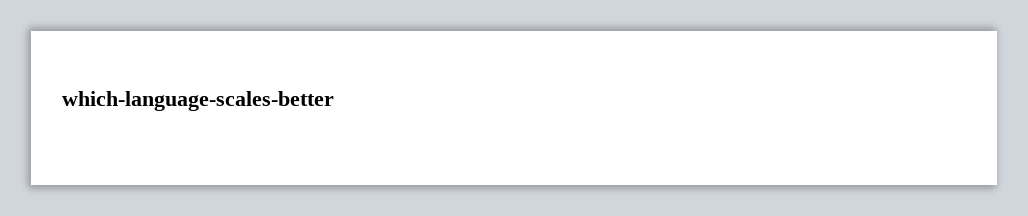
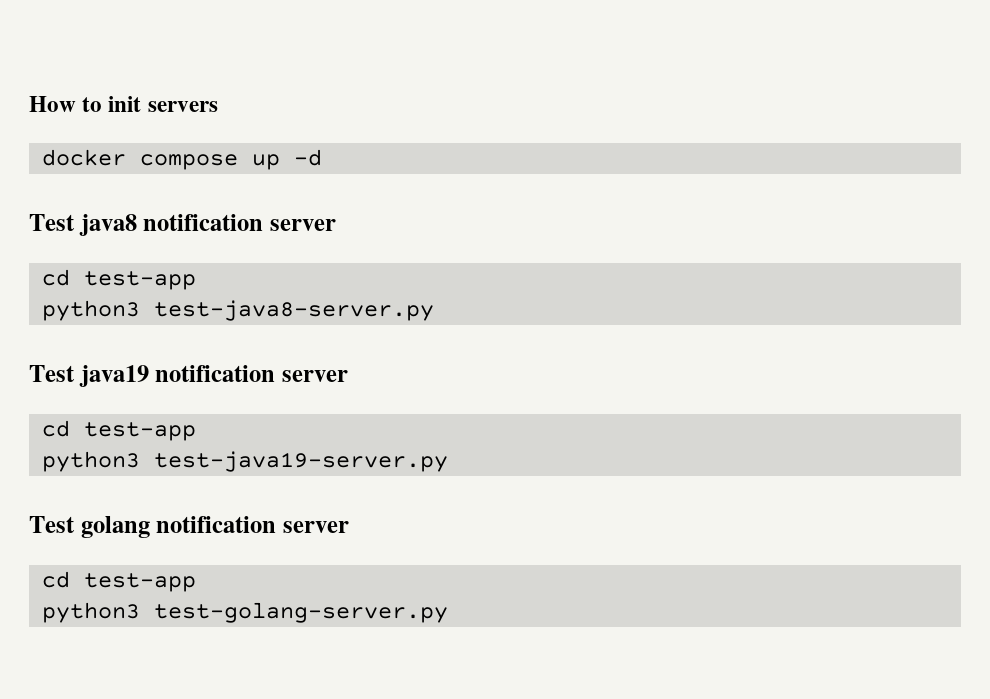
[62,91,334,111] which-language-scales-better -> [29,96,218,112] [41,149,322,170] [29,214,336,236] [41,269,196,290] [41,300,434,321] [29,365,348,387] [41,420,196,441] [41,451,448,472] [29,516,349,538] [41,571,196,592] [41,602,448,623] How to init servers // docker compose up -d // Test java8 notification server // cd test-app // python3 test-java8-server.py // Test java19 notification server // cd test-app // python3 test-java19-server.py // Test golang notification server // cd test-app // python3 test-golang-server.py

